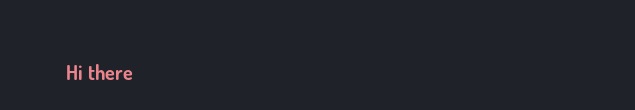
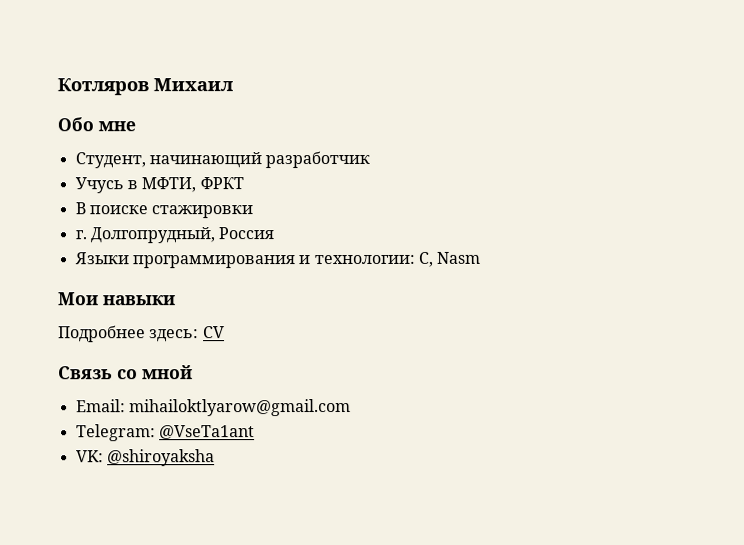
[66,64,134,80] Hi there -> [57,78,233,96] [57,117,136,132] [74,151,371,169] [74,177,244,194] [74,202,254,219] [74,227,275,244] [73,251,481,269] [58,292,176,306] [58,325,225,343] [58,365,193,380] [75,399,351,417] [75,424,255,442] [75,449,215,467] Котляров Михаил // Обо мне // Студент, начинающий разработчик // Учусь в МФТИ, ФРКТ // В поиске стажировки // г. Долгопрудный, Россия // Языки программирования и технологии: C, Nasm // Мои навыки // Подробнее здесь: CV // Связь со мной // Email: mihailoktlyarow@gmail.com // Telegram: @VseTa1ant // VK: @shiroyaksha

